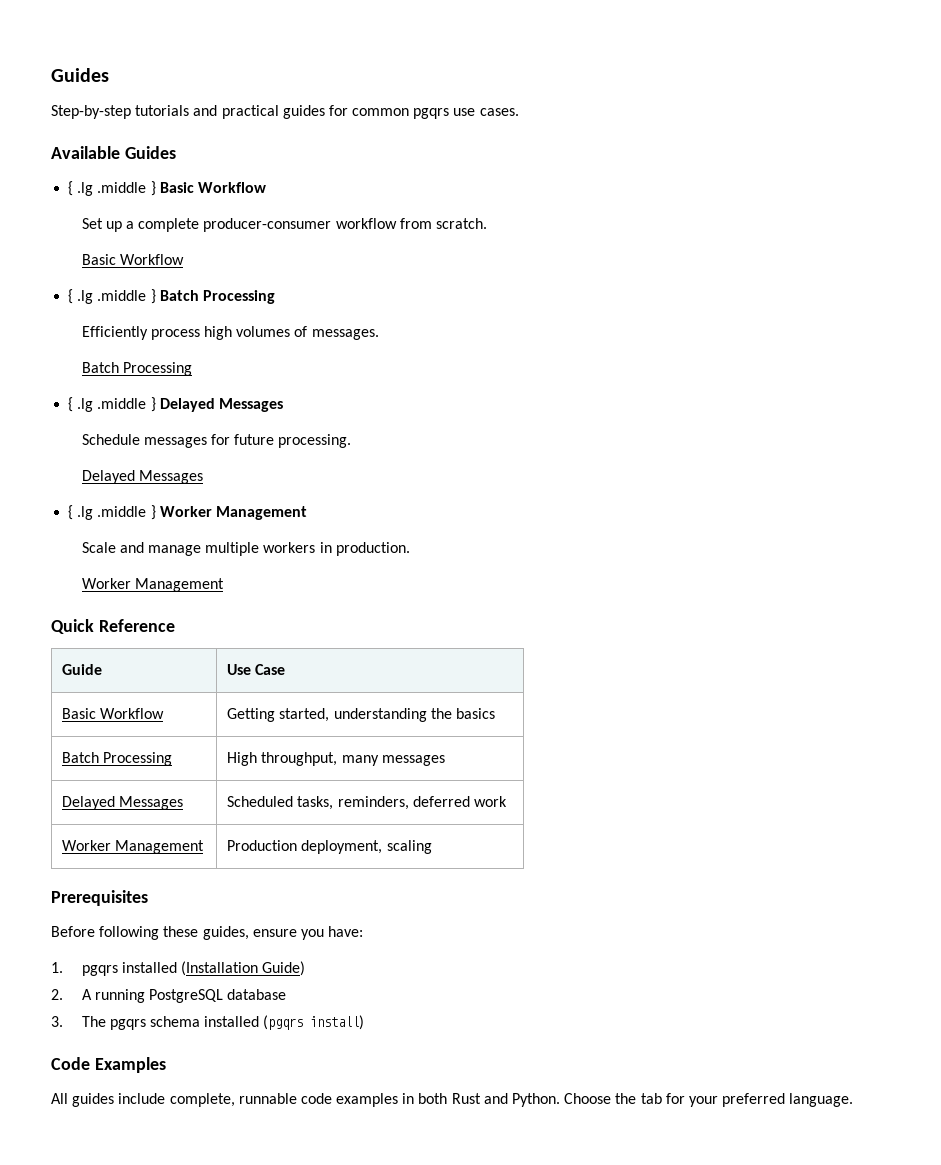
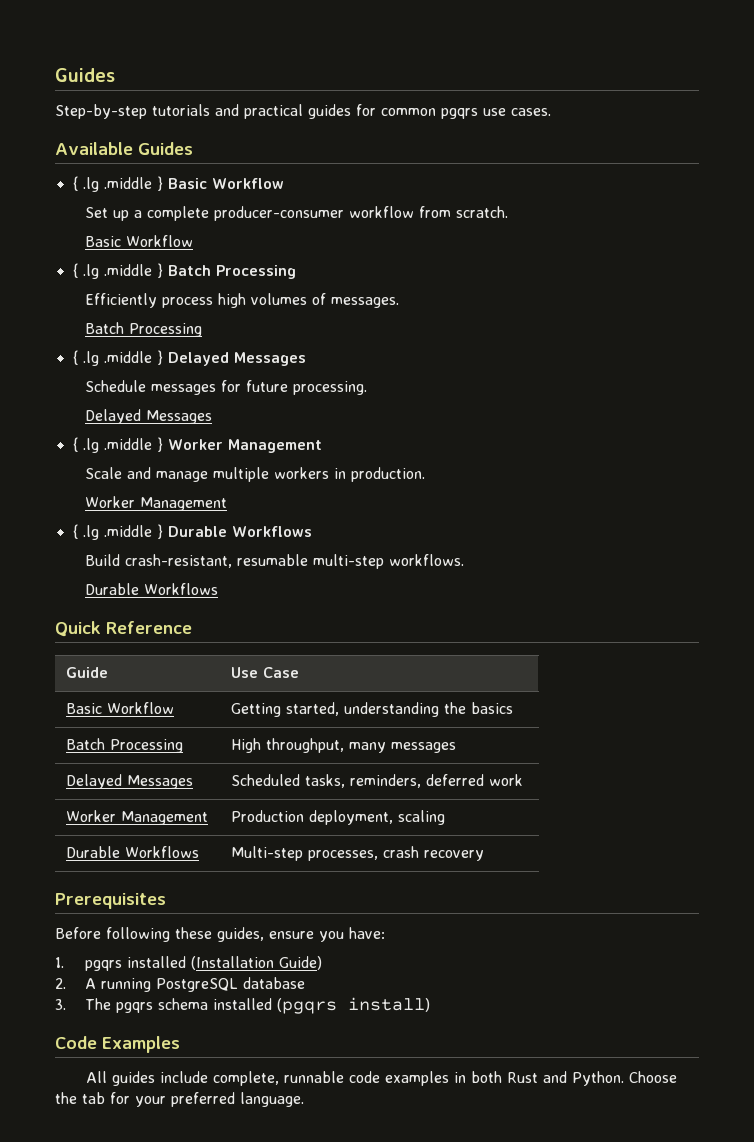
(224, 585) none -> [72,524,312,540] [84,554,464,569] [84,583,218,595] // { .lg .middle } Durable Workflows // Build crash-resistant, resumable multi-step workflows. // Durable Workflows
(432, 847) none -> [66,846,200,858] [231,846,485,861] // Durable Workflows | Multi-step processes, crash recovery

